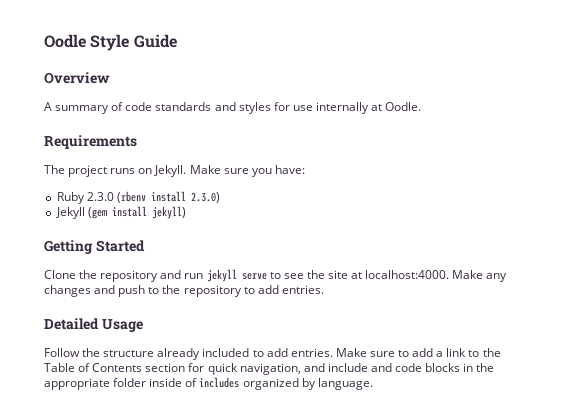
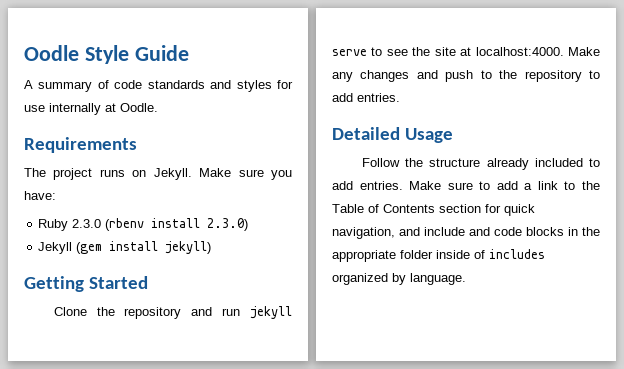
[44,72,110,84] // Overview -> (189, 53) none

